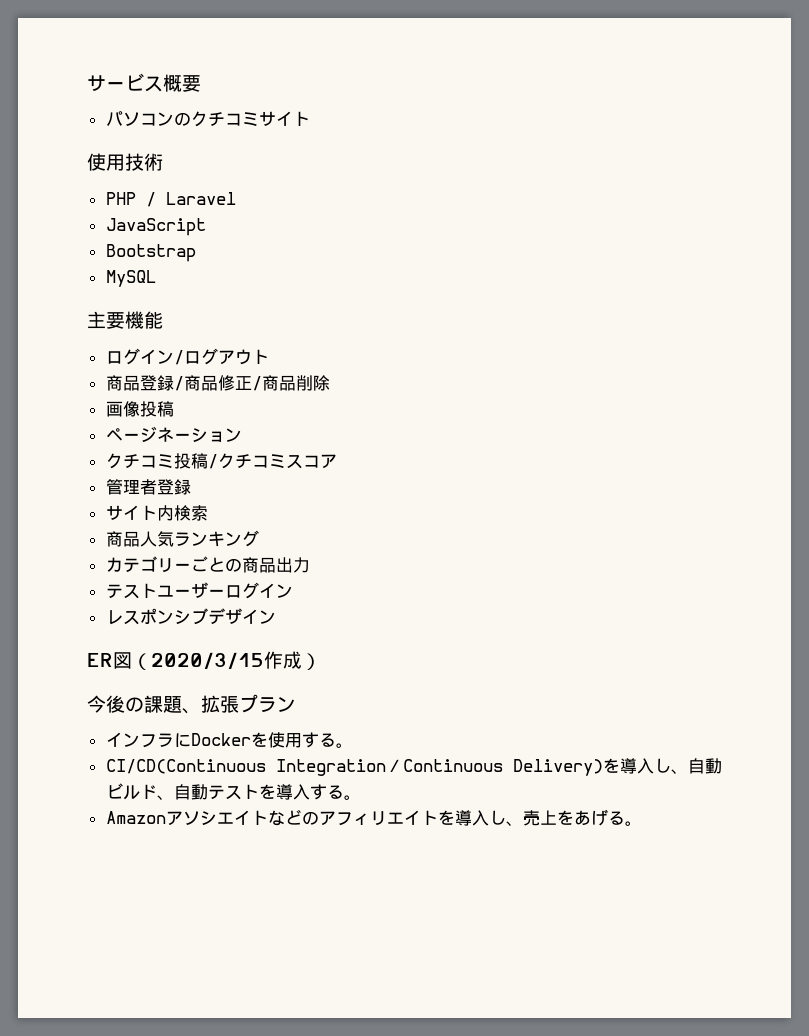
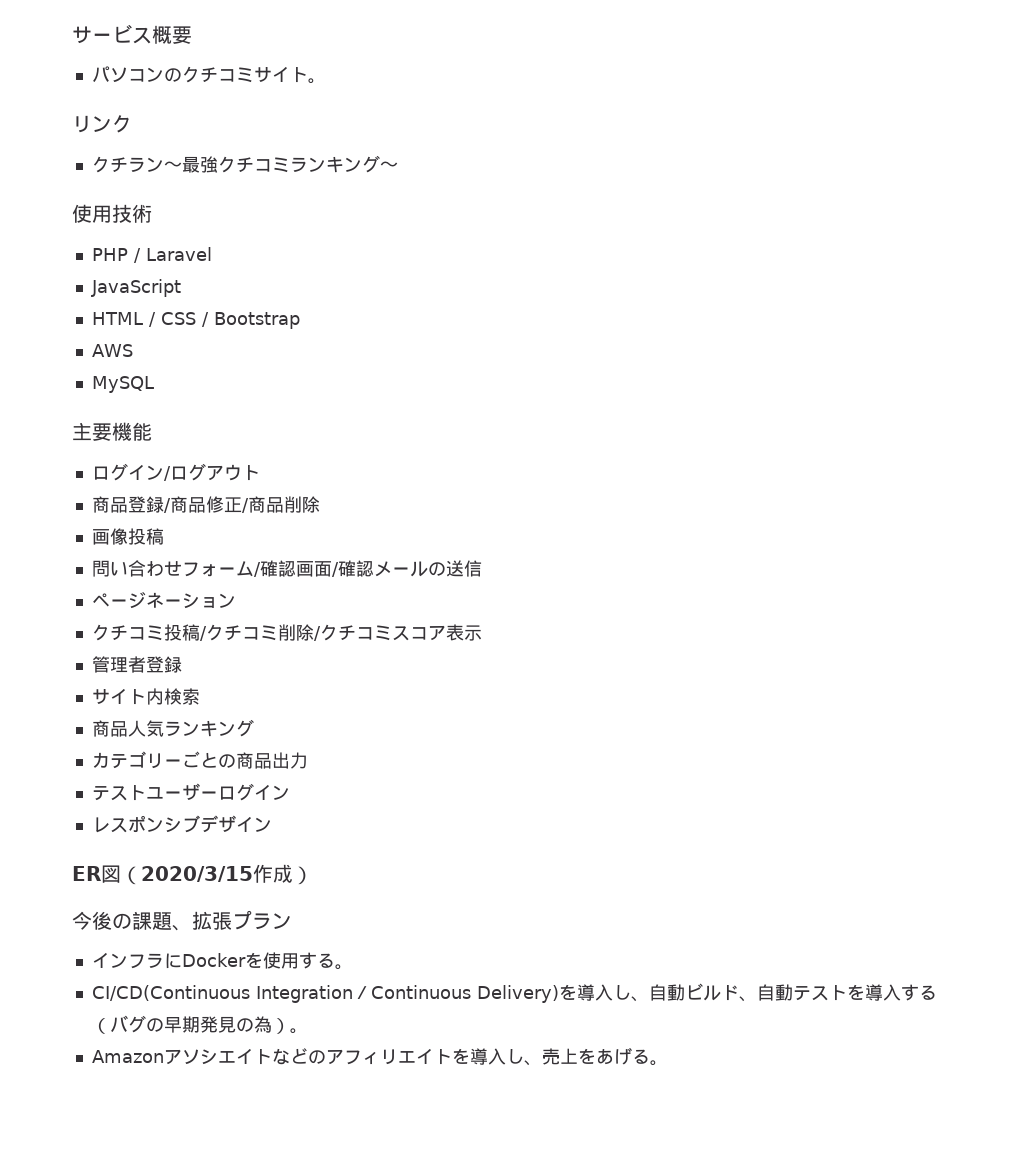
(310, 118) none -> [307,78,326,84] [72,115,132,133] [91,155,398,173] 。 // リンク // クチラン〜最強クチコミランキング〜
(206, 227) none -> [91,312,209,327] HTML / CSS /
(196, 253) none -> [91,344,133,357] // AWS
(174, 409) none -> [91,560,482,577] // 問い合わせフォーム/確認画面/確認メールの送信
(286, 461) none -> [277,624,392,641] 削除/クチコミ
(337, 461) none -> [445,624,482,641] 表示
(344, 792) none -> [91,1015,290,1034] （バグの早期発見の為）

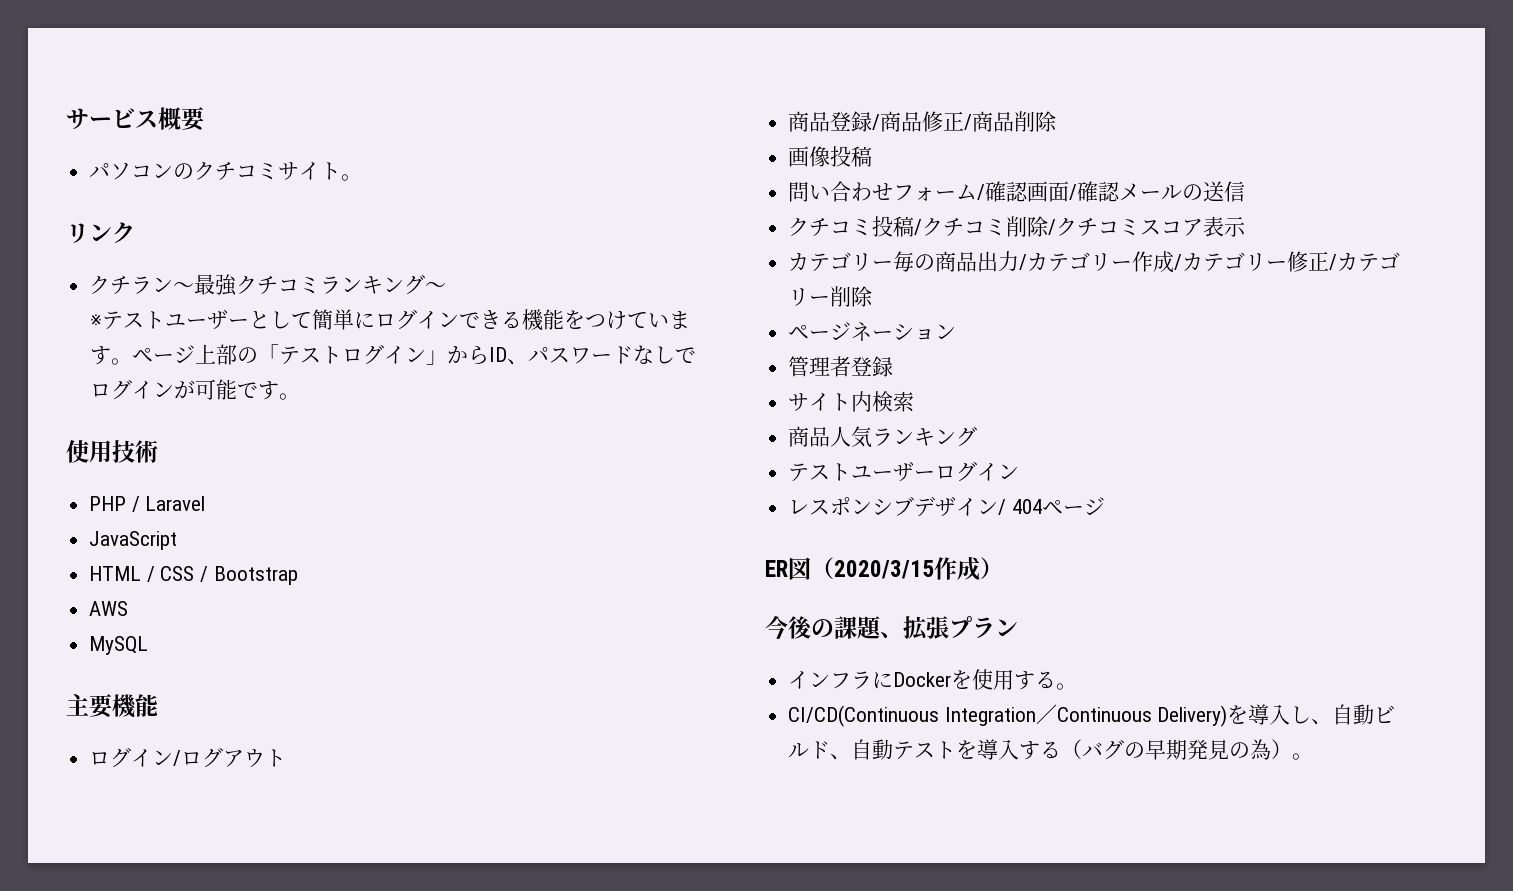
(398, 166) none -> [89,309,690,331] [89,344,696,365] [89,379,300,400] // ※テストユーザーとして簡単にログインできる機能をつけています。ページ上部の「テストログイン」からID、パスワードなしでログインが可能です。
[91,592,236,609] // ページネーション -> (1246, 191) none
(482, 633) none -> [788,251,1401,273] [788,286,874,307] [788,321,957,342] // カテゴリー毎の商品出力/カテゴリー作成/カテゴリー修正/カテゴリー削除 // ページネーション
[91,751,308,769] // カテゴリーごとの商品出力 -> (978, 436) none
(272, 824) none -> [998,497,1105,515] / 404ページ
[91,1047,668,1066] // Amazonアソシエイトなどのアフィリエイトを導入し、売上をあげる。 -> (1314, 756) none

